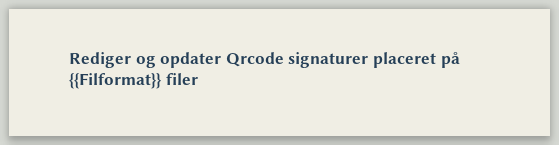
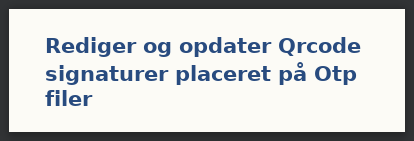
[69,73,162,89] {{Filformat}} -> [314,66,357,85] Otp

